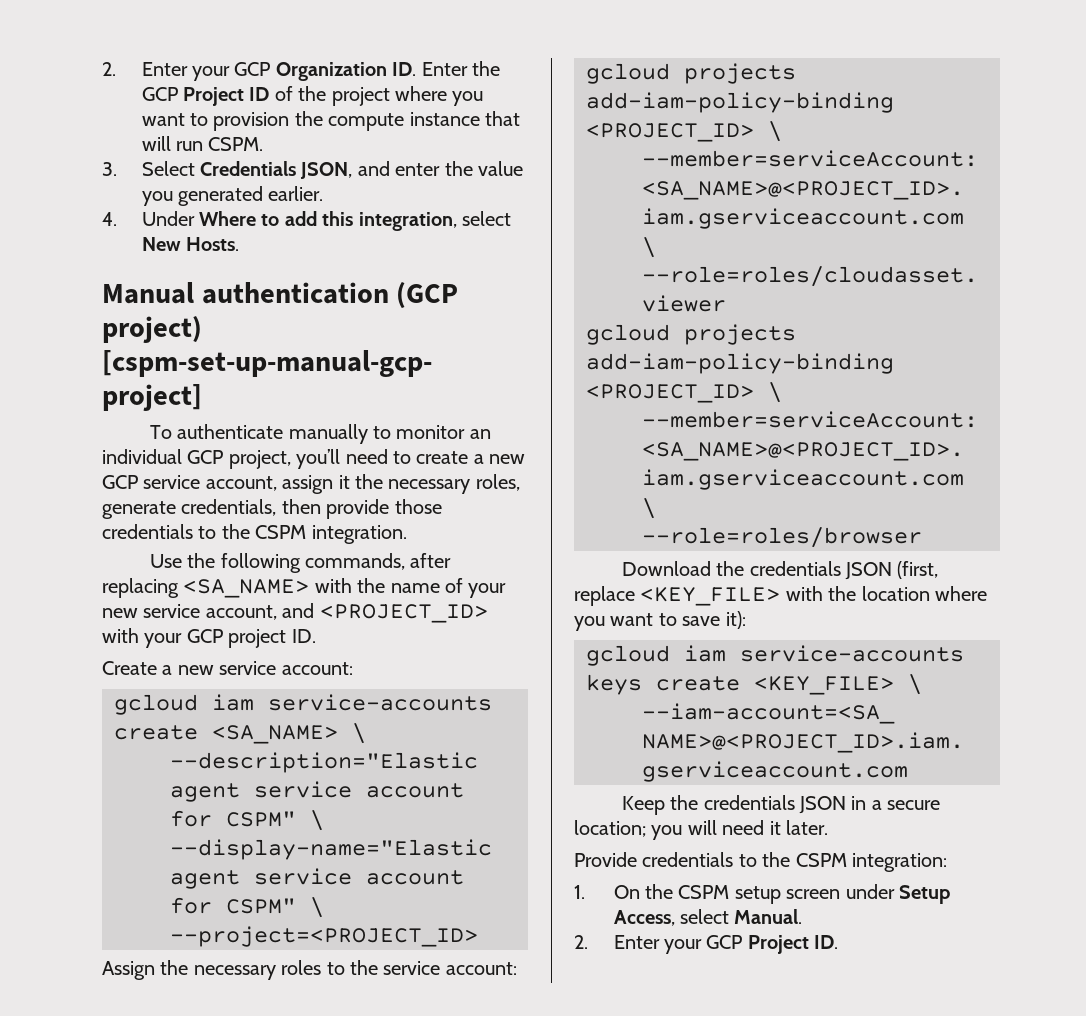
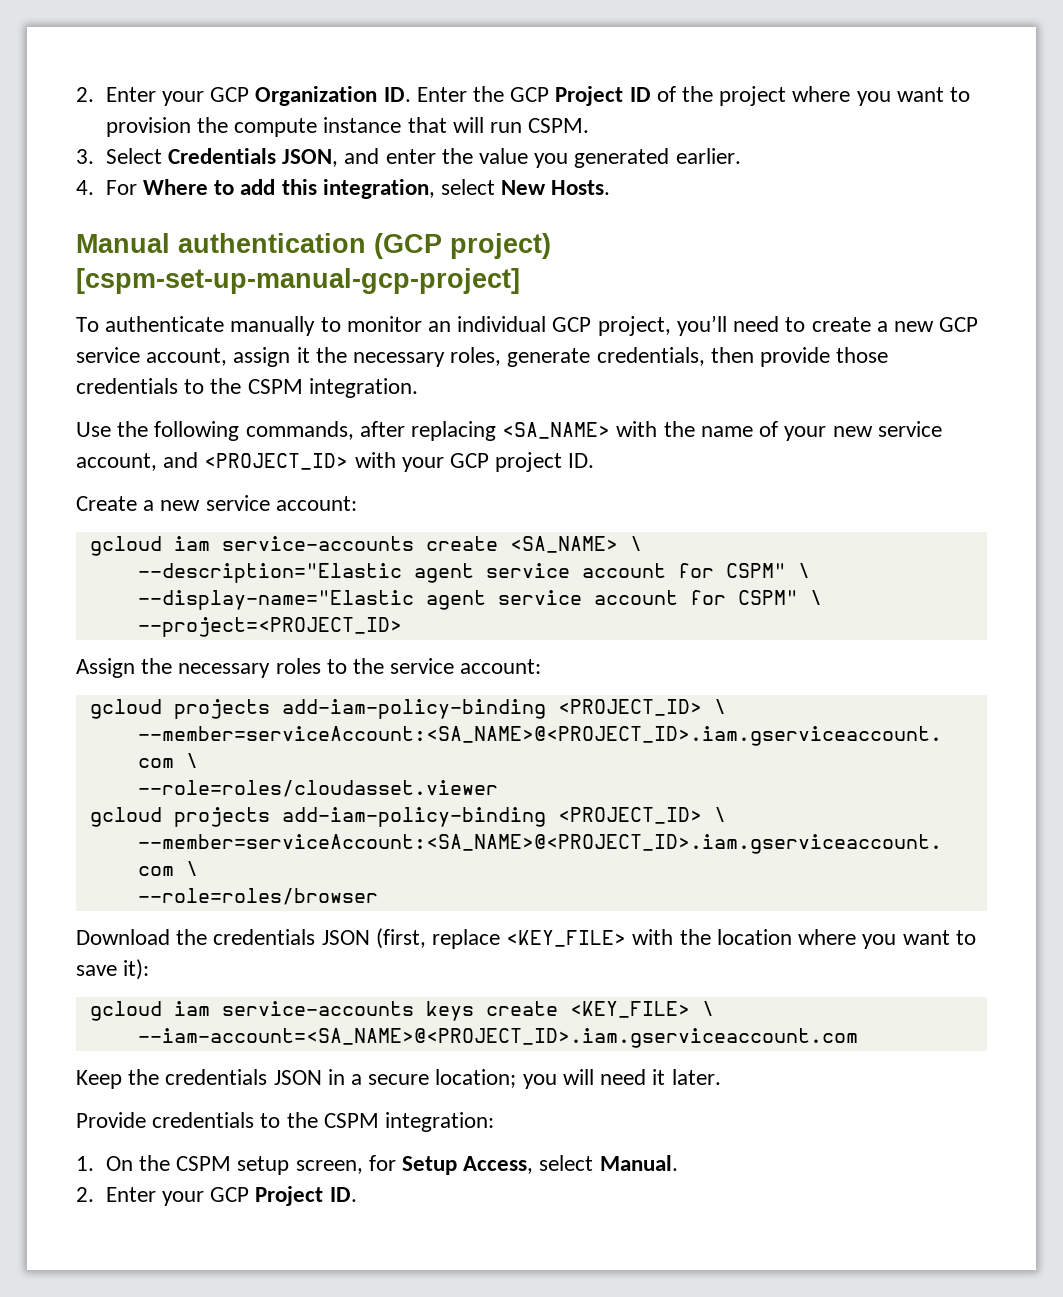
[141,211,195,226] Under -> [105,180,137,195] For
[786,884,895,899] screen under -> [295,1155,396,1174] screen, for

